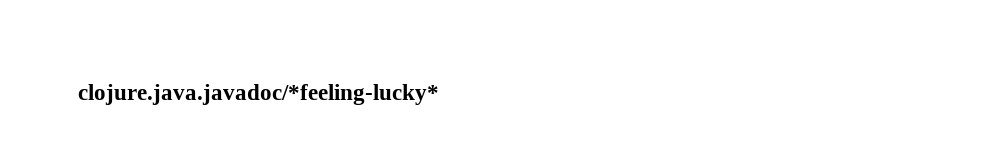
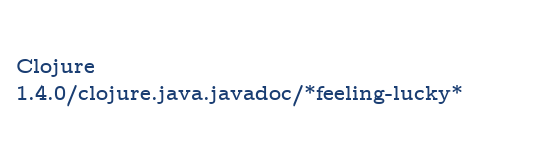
[78,84,439,105] clojure.java.javadoc/*feeling-lucky* -> [16,59,95,77] [16,84,463,107] Clojure 1.4.0/clojure.java.javadoc/*feeling-lucky*

